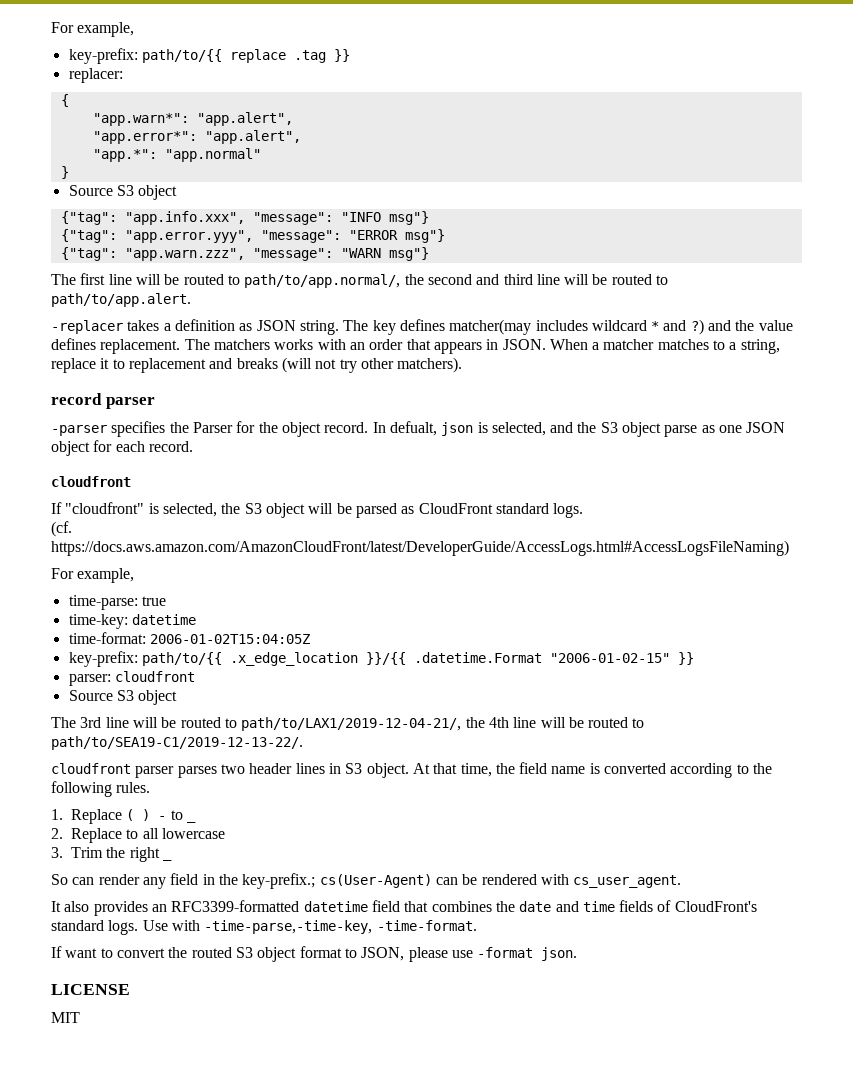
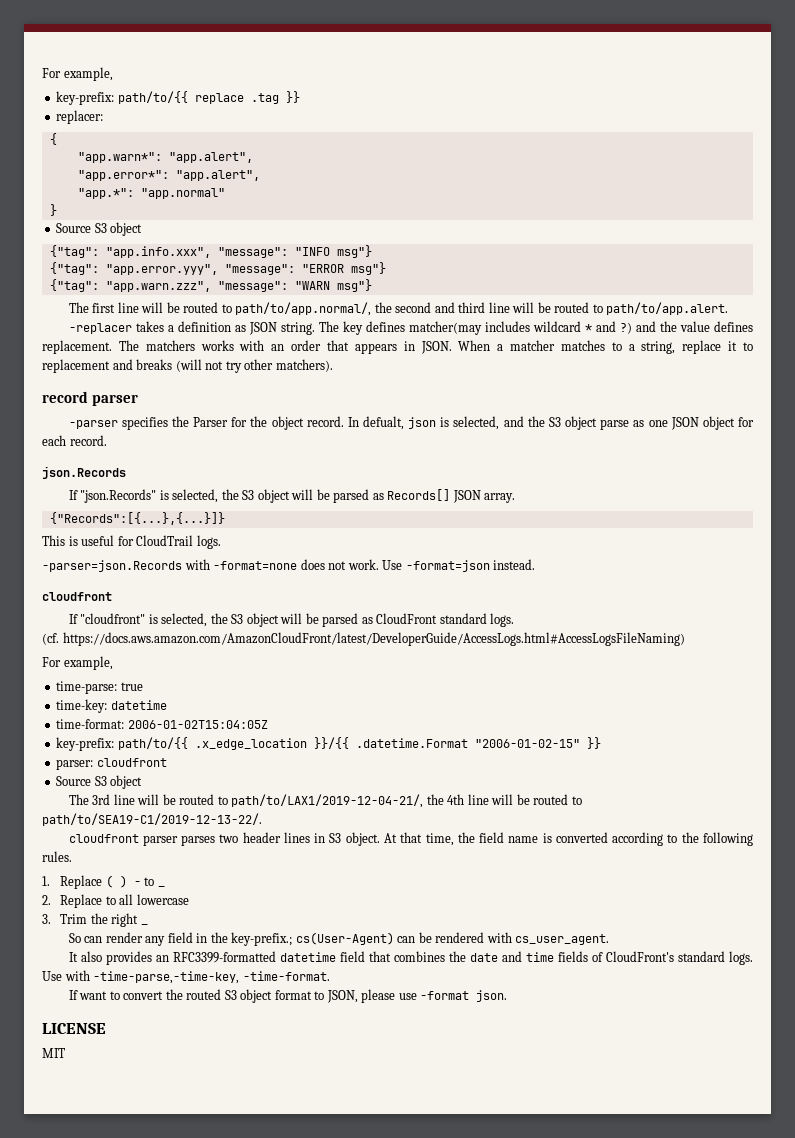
(193, 446) none -> [42,466,126,479] [68,489,516,503] [49,512,225,525] [42,535,221,549] [42,559,536,572] // json.Records // If "json.Records" is selected, the S3 object will be parsed as Records[] JSON array. // {"Records":[{...},{...}]} // This is useful for CloudTrail logs. // -parser=json.Records with -format=none does not work. Use -format=json instead.

